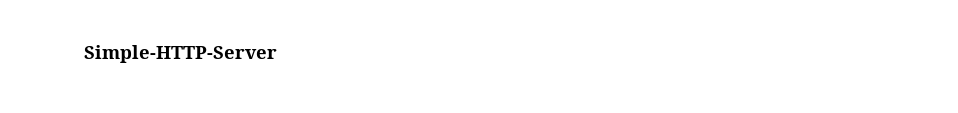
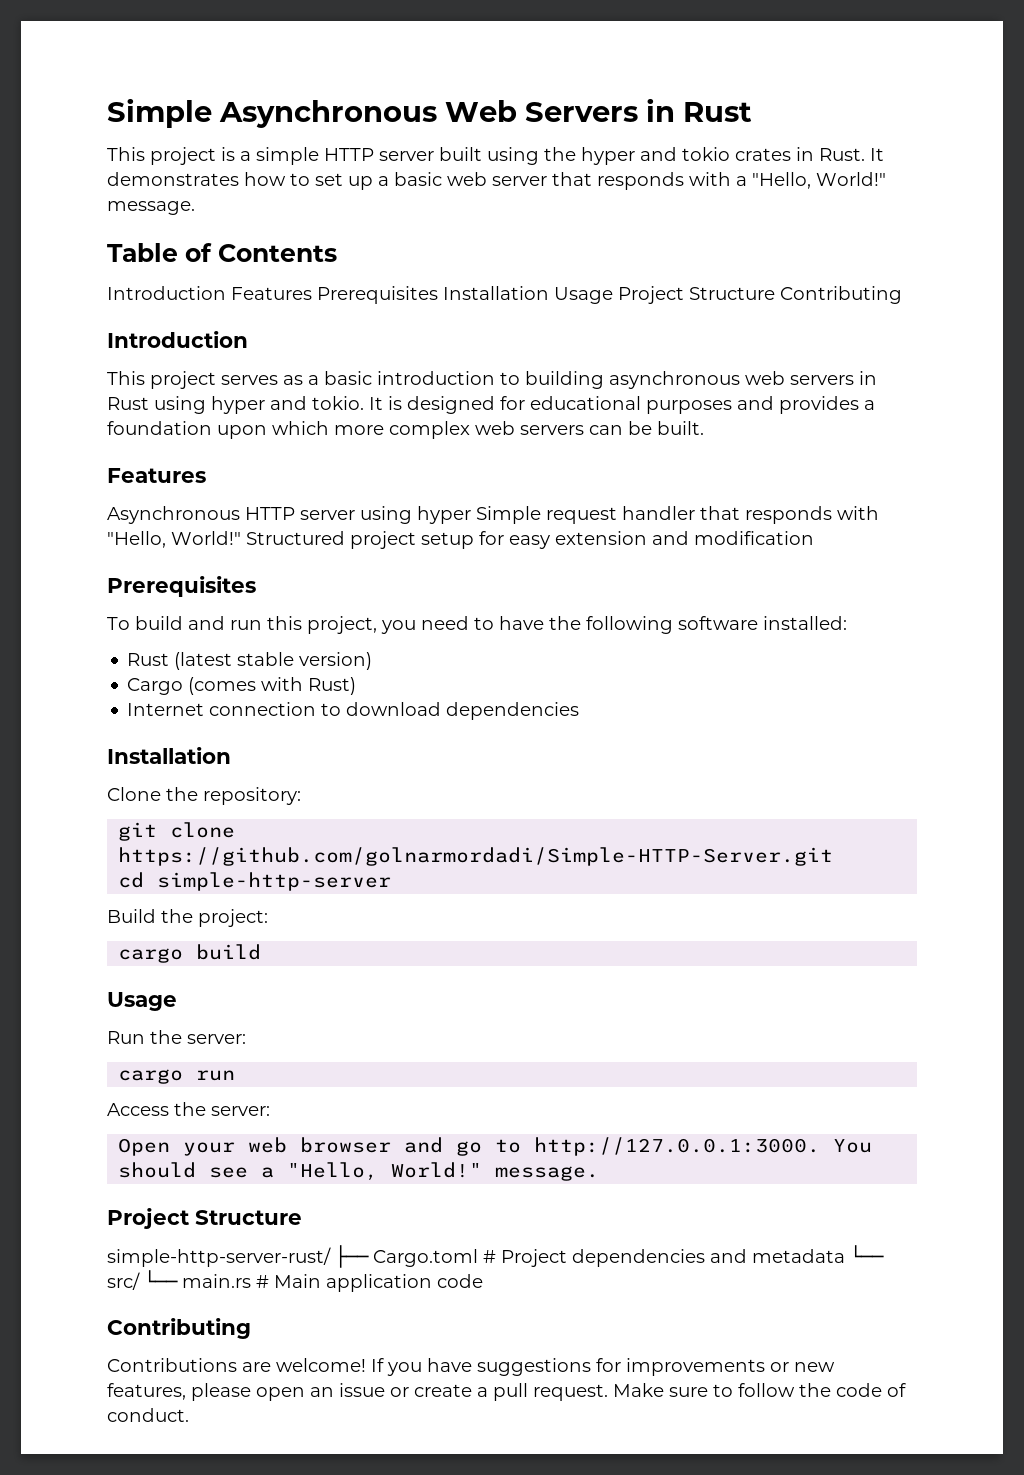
[84,45,277,63] Simple-HTTP-Server -> [107,98,752,128] [107,147,884,165] [107,172,886,190] [107,201,195,215] [107,243,337,262] [107,286,902,304] [107,331,248,348] [107,371,877,389] [107,396,875,414] [107,421,704,439] [107,468,206,483] [107,506,879,524] [107,531,814,549] [107,576,256,597] [107,616,847,634] [127,652,373,670] [127,677,357,695] [127,702,580,720] [107,747,231,764] [107,787,301,805] [118,822,236,841] [118,847,834,866] [118,872,392,891] [107,909,268,927] [118,944,262,963] [107,992,177,1011] [107,1030,246,1044] [118,1069,236,1084] [107,1102,270,1116] [118,1137,873,1156] [118,1162,600,1181] [107,1208,302,1229] [107,1245,884,1268] [107,1270,483,1292] [107,1318,251,1339] [107,1358,835,1376] [107,1383,906,1401] [107,1408,189,1422] Simple Asynchronous Web Servers in Rust // This project is a simple HTTP server built using the hyper and tokio crates in Rust. It demonstrates how to set up a basic web server that responds with a "Hello, World!" message. // Table of Contents // Introduction Features Prerequisites Installation Usage Project Structure Contributing // Introduction // This project serves as a basic introduction to building asynchronous web servers in Rust using hyper and tokio. It is designed for educational purposes and provides a foundation upon which more complex web servers can be built. // Features // Asynchronous HTTP server using hyper Simple request handler that responds with "Hello, World!" Structured project setup for easy extension and modification // Prerequisites // To build and run this project, you need to have the following software installed: // Rust (latest stable version) // Cargo (comes with Rust) // Internet connection to download dependencies // Installation // Clone the repository: // git clone https://github.com/golnarmordadi/Simple-HTTP-Server.git // cd simple-http-server // Build the project: // cargo build // Usage // Run the server: // cargo run // Access the server: // Open your web browser and go to http://127.0.0.1:3000. You should see a "Hello, World!" message. // Project Structure // simple-http-server-rust/ ├── Cargo.toml # Project dependencies and metadata └── src/ └── main.rs # Main application code // Contributing // Contributions are welcome! If you have suggestions for improvements or new features, please open an issue or create a pull request. Make sure to follow the code of conduct.

